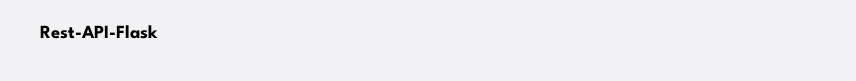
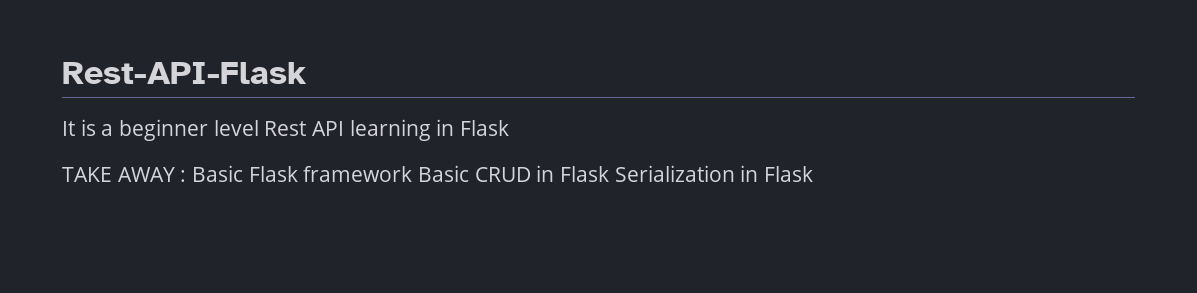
(158, 32) none -> [62,119,510,141] [62,165,813,182] // It is a beginner level Rest API learning in Flask // TAKE AWAY : Basic Flask framework Basic CRUD in Flask Serialization in Flask

